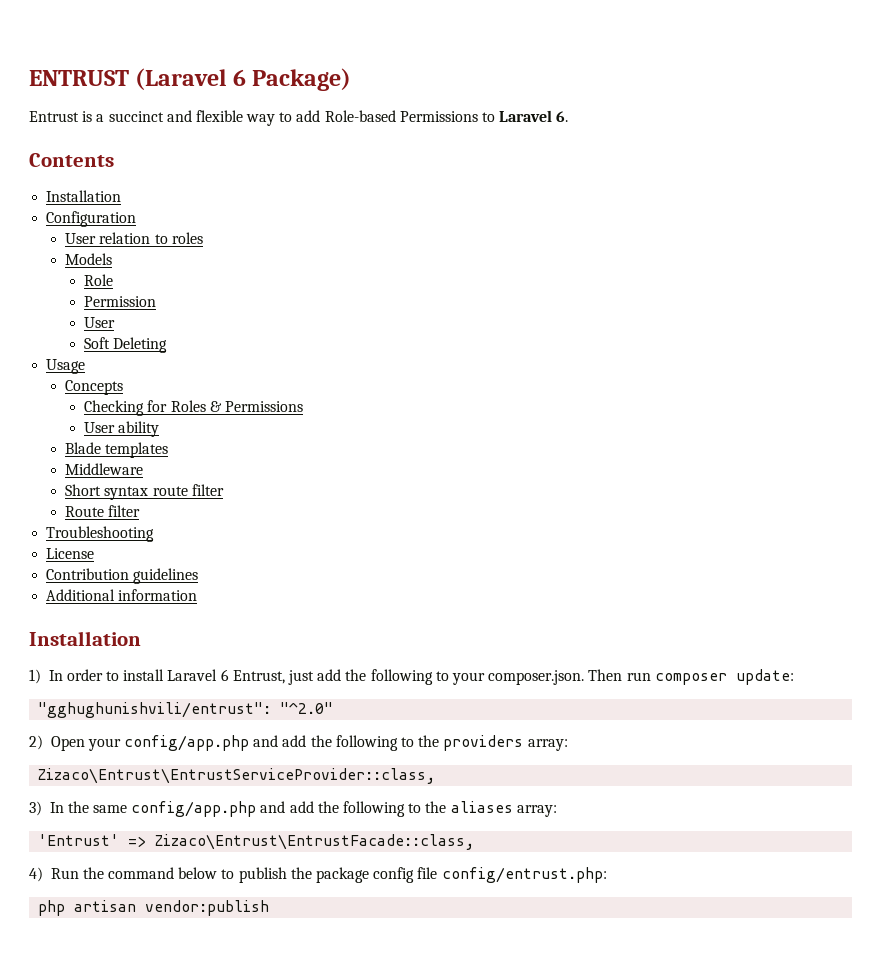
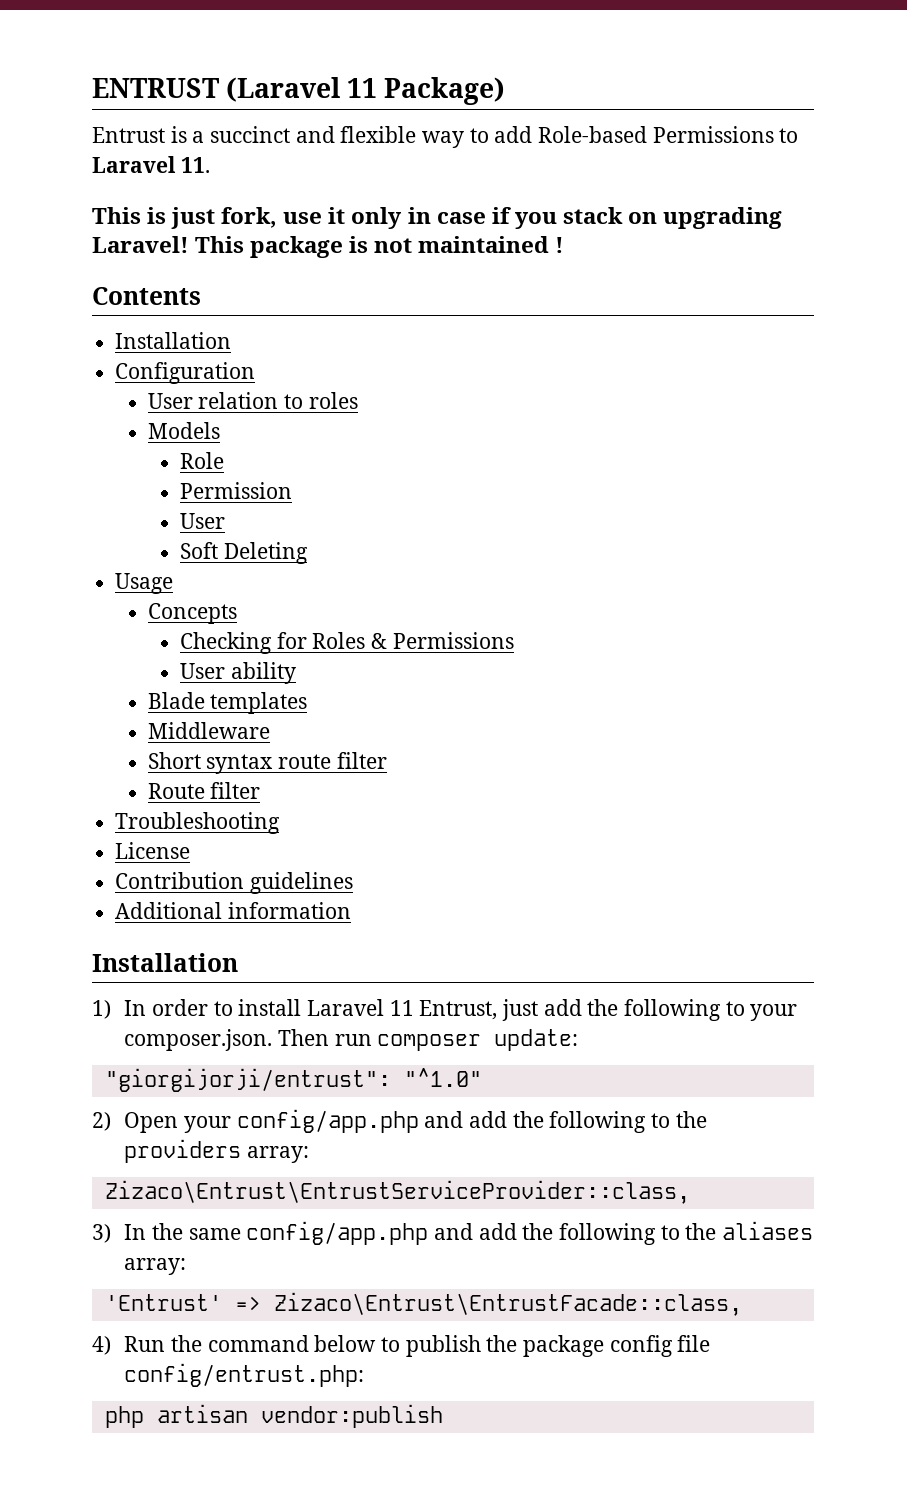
[232,69,246,86] 6 -> [347,78,378,98] 11
[556,111,569,122] 6. -> [180,157,210,173] [92,207,782,229] [92,236,565,258] 11. // This is just fork, use it only in case if you stack on upgrading Laravel! This package is not maintained !
[220,669,229,681] 6 -> [389,1000,414,1016] 11
[38,702,334,718] "gghughunishvili/entrust": "^2.0" -> [104,1068,482,1092] "giorgijorji/entrust": "^1.0"

